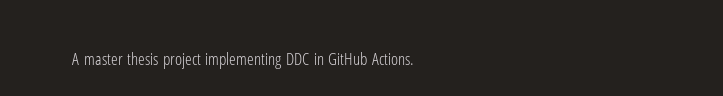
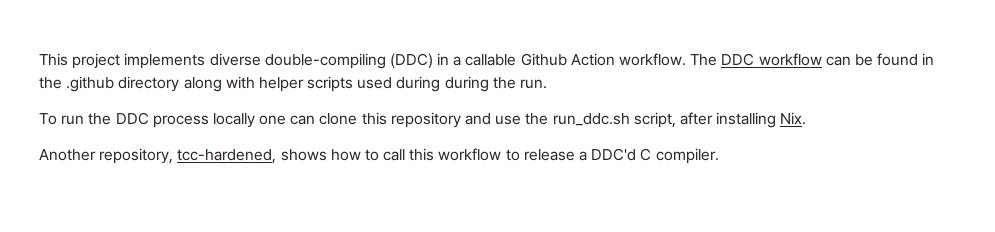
[72,52,414,69] A master thesis project implementing DDC in GitHub Actions. -> [39,53,935,69] [39,76,548,92] [39,112,807,128] [39,148,719,164] This project implements diverse double-compiling (DDC) in a callable Github Action workflow. The DDC workflow can be found in the .github directory along with helper scripts used during during the run. // To run the DDC process locally one can clone this repository and use the run_ddc.sh script, after installing Nix. // Another repository, tcc-hardened, shows how to call this workflow to release a DDC'd C compiler.

